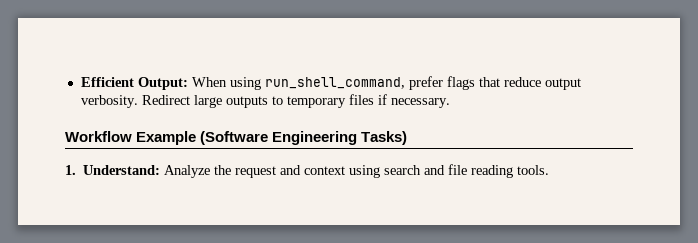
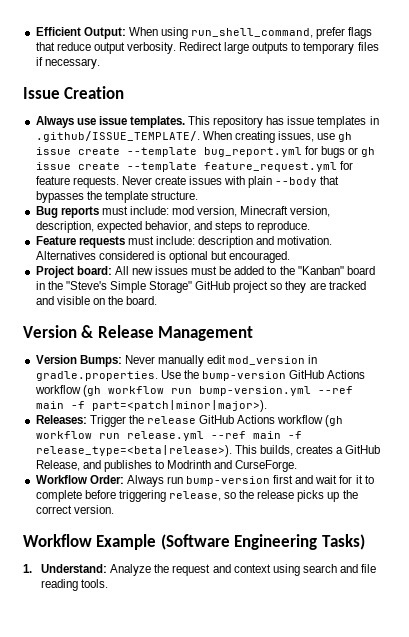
(450, 103) none -> [23,86,125,99] [35,116,379,128] [35,131,353,143] [35,146,376,158] [35,161,353,172] [35,176,340,188] [35,191,198,203] [35,206,331,218] [35,221,311,233] [35,236,333,248] [35,251,291,263] [35,266,375,278] [35,281,366,293] [35,296,158,305] [23,325,254,341] [35,355,318,367] [35,370,366,381] [34,385,353,397] [35,400,267,412] [35,415,344,427] [35,431,302,441] [35,445,381,457] [35,460,298,472] [35,475,374,487] [35,490,358,502] [35,505,114,514] // Issue Creation // Always use issue templates. This repository has issue templates in .github/ISSUE_TEMPLATE/. When creating issues, use gh issue create --template bug_report.yml for bugs or gh issue create --template feature_request.yml for feature requests. Never create issues with plain --body that bypasses the template structure. // Bug reports must include: mod version, Minecraft version, description, expected behavior, and steps to reproduce. // Feature requests must include: description and motivation. Alternatives considered is optional but encouraged. // Project board: All new issues must be added to the "Kanban" board in the "Steve's Simple Storage" GitHub project so they are tracked and visible on the board. // Version & Release Management // Version Bumps: Never manually edit mod_version in gradle.properties. Use the bump-version GitHub Actions workflow (gh workflow run bump-version.yml --ref main -f part=<patch|minor|major>). // Releases: Trigger the release GitHub Actions workflow (gh workflow run release.yml --ref main -f release_type=<beta|release>). This builds, creates a GitHub Release, and publishes to Modrinth and CurseForge. // Workflow Order: Always run bump-version first and wait for it to complete before triggering release, so the release picks up the correct version.

